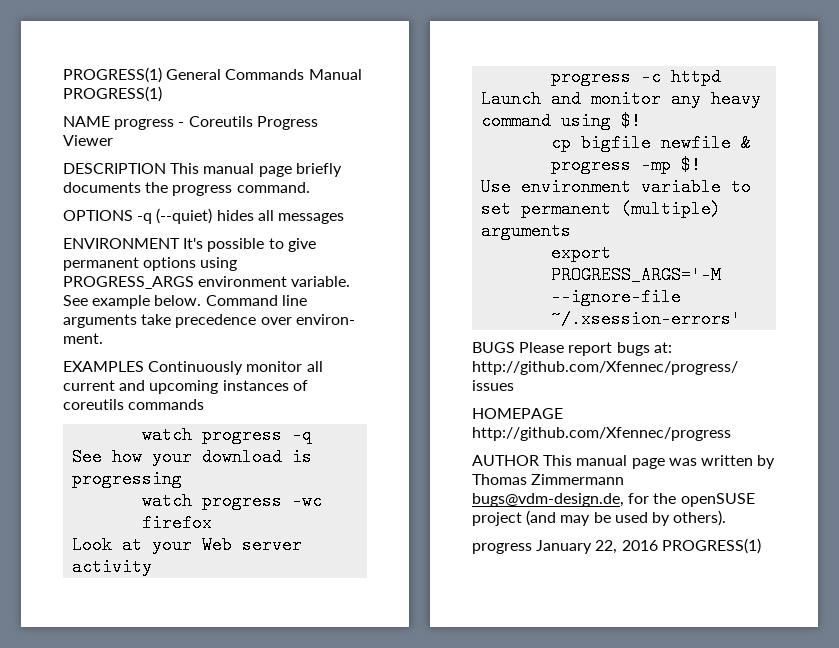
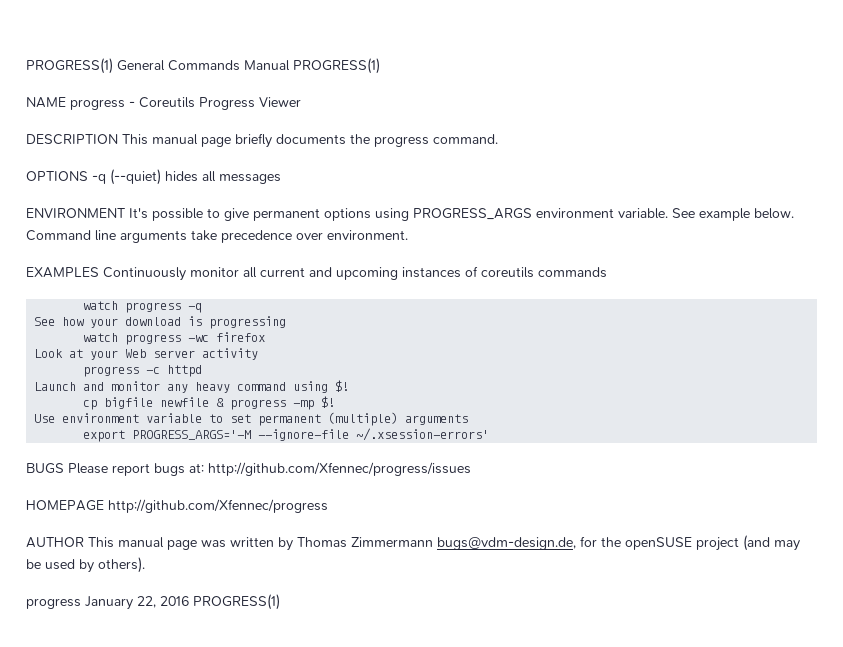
[295,314,355,325] [63,333,103,344] environ‐ ment. -> [327,230,408,240] environment.

